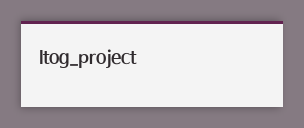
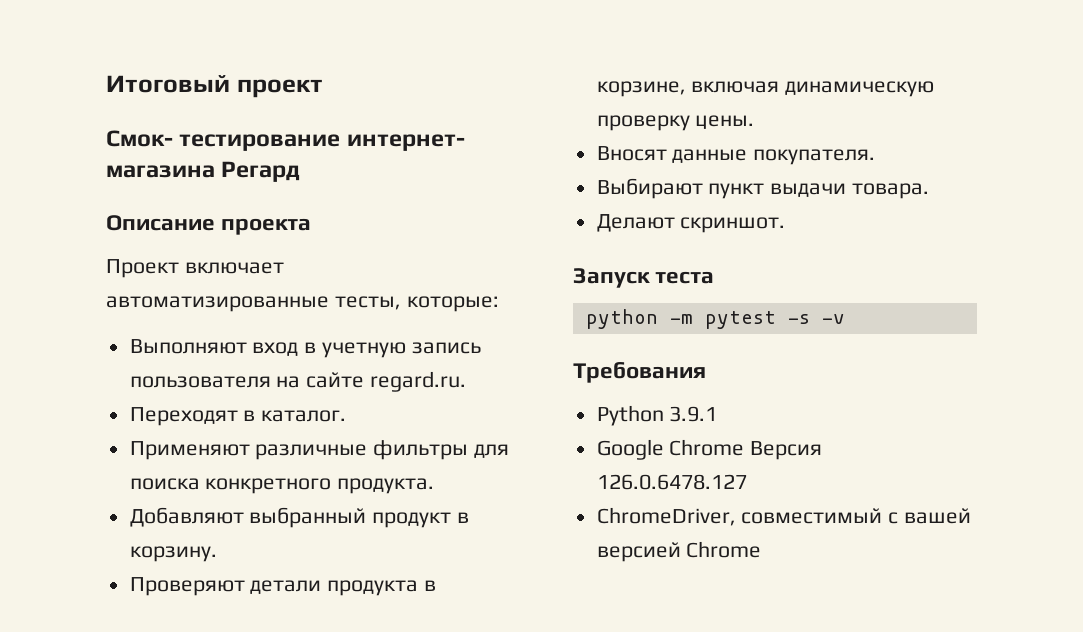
[39,49,137,69] Itog_project -> [106,75,323,98] [106,130,465,151] [106,161,301,182] [106,215,312,235] [106,259,284,278] [106,296,499,312] [129,339,481,358] [129,371,467,392] [129,407,347,426] [129,440,510,460] [129,478,435,494] [129,507,470,528] [129,546,217,562] [129,577,437,596] [596,81,935,97] [596,115,755,131] [596,146,876,165] [596,178,930,199] [596,214,786,233] [573,268,715,288] [585,309,845,329] [573,362,706,383] [596,405,718,426] [596,439,823,460] [596,474,747,490] [596,507,972,526] [596,541,762,562] Итоговый проект // Смок- тестирование интернет- магазина Регард // Описание проекта // Проект включает автоматизированные тесты, которые: // Выполняют вход в учетную запись пользователя на сайте regard.ru. // Переходят в каталог. // Применяют различные фильтры для поиска конкретного продукта. // Добавляют выбранный продукт в корзину. // Проверяют детали продукта в корзине, включая динамическую проверку цены. // Вносят данные покупателя. // Выбирают пункт выдачи товара. // Делают скриншот. // Запуск теста // python -m pytest -s -v // Требования // Python 3.9.1 // Google Chrome Версия 126.0.6478.127 // ChromeDriver, совместимый с вашей версией Chrome

